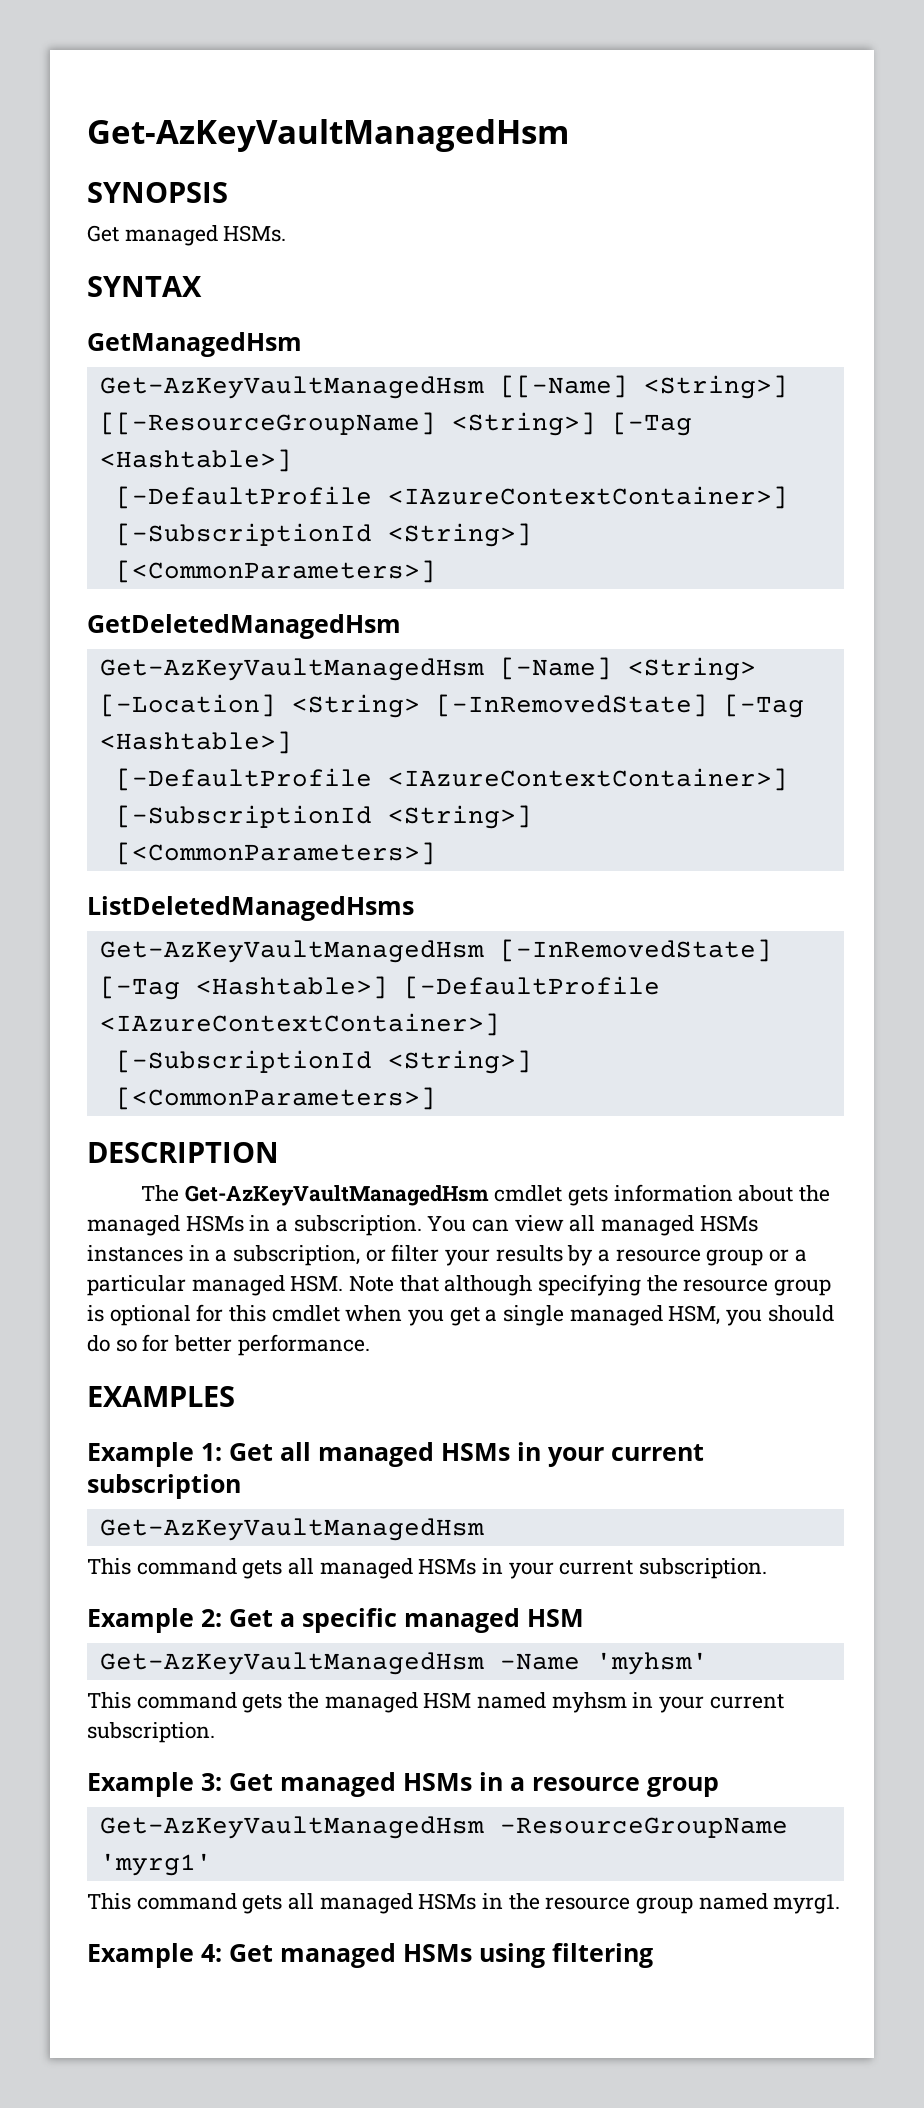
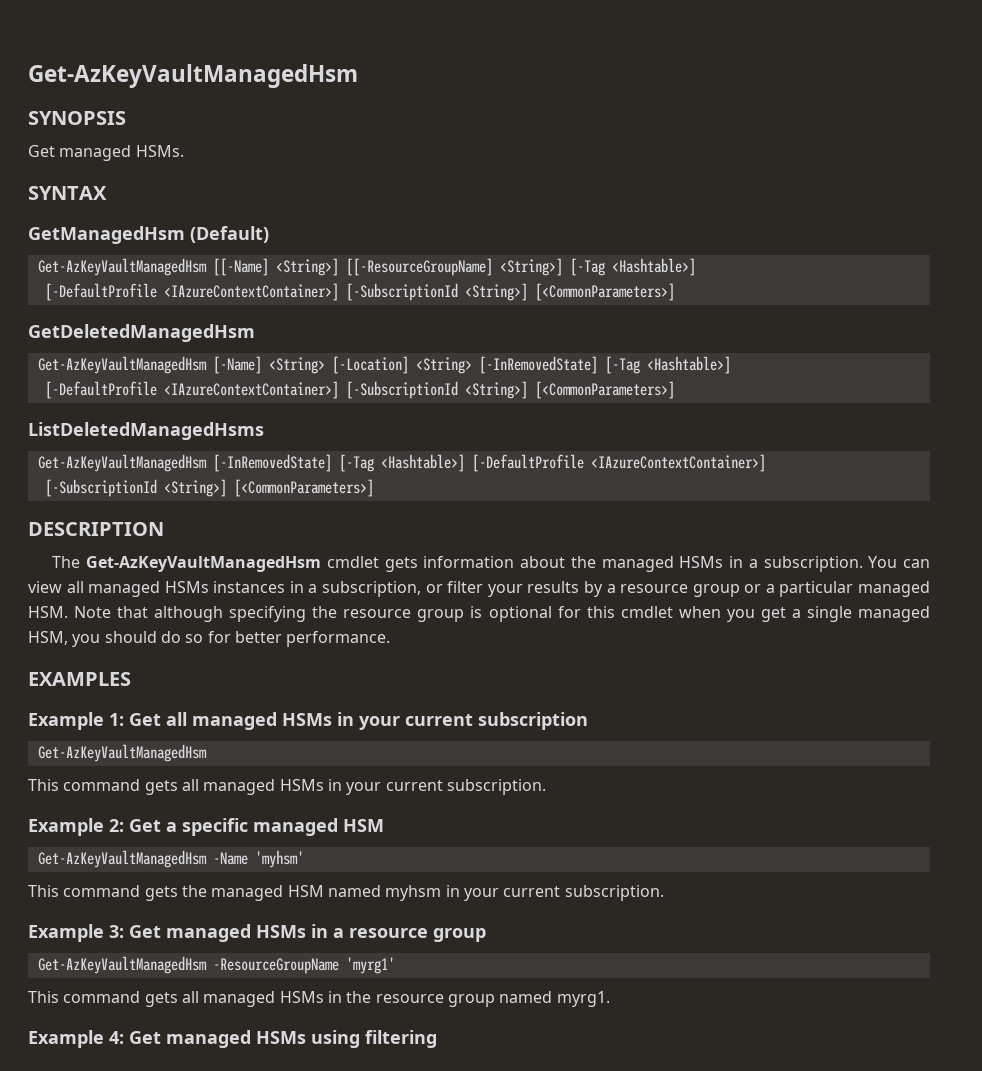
(302, 344) none -> [190,226,269,243] (Default)

